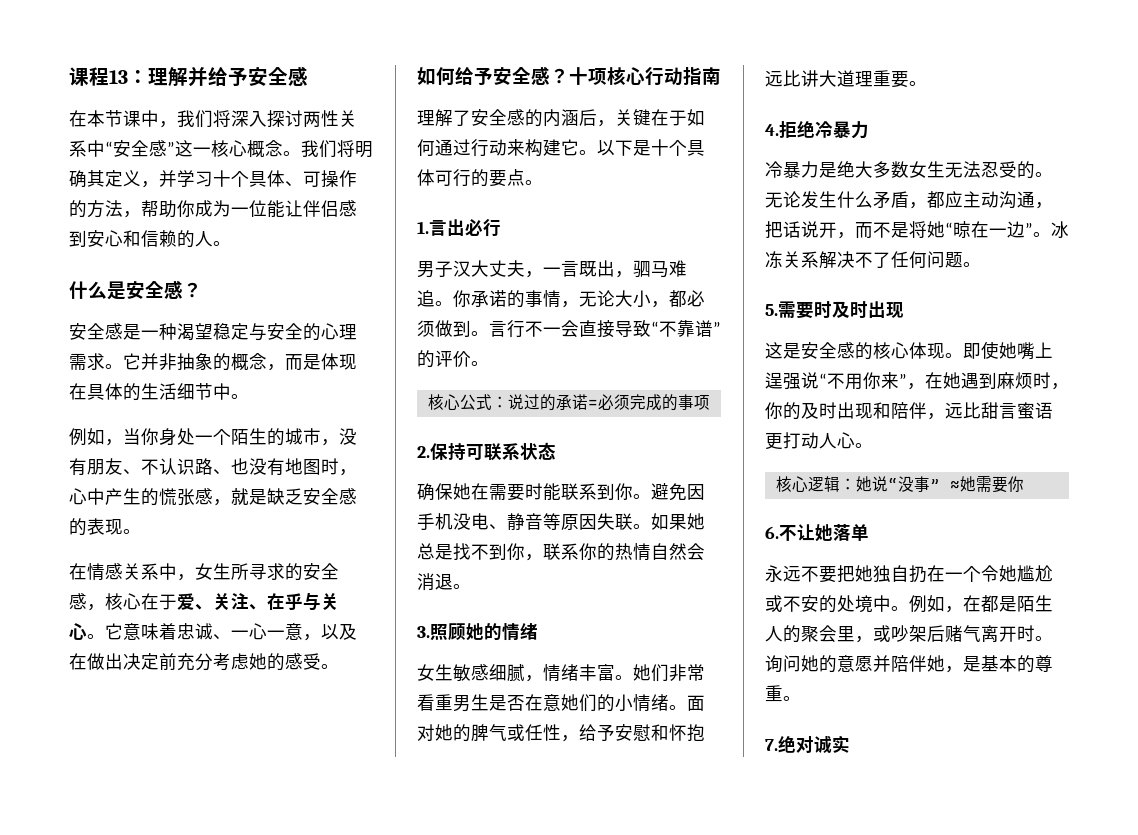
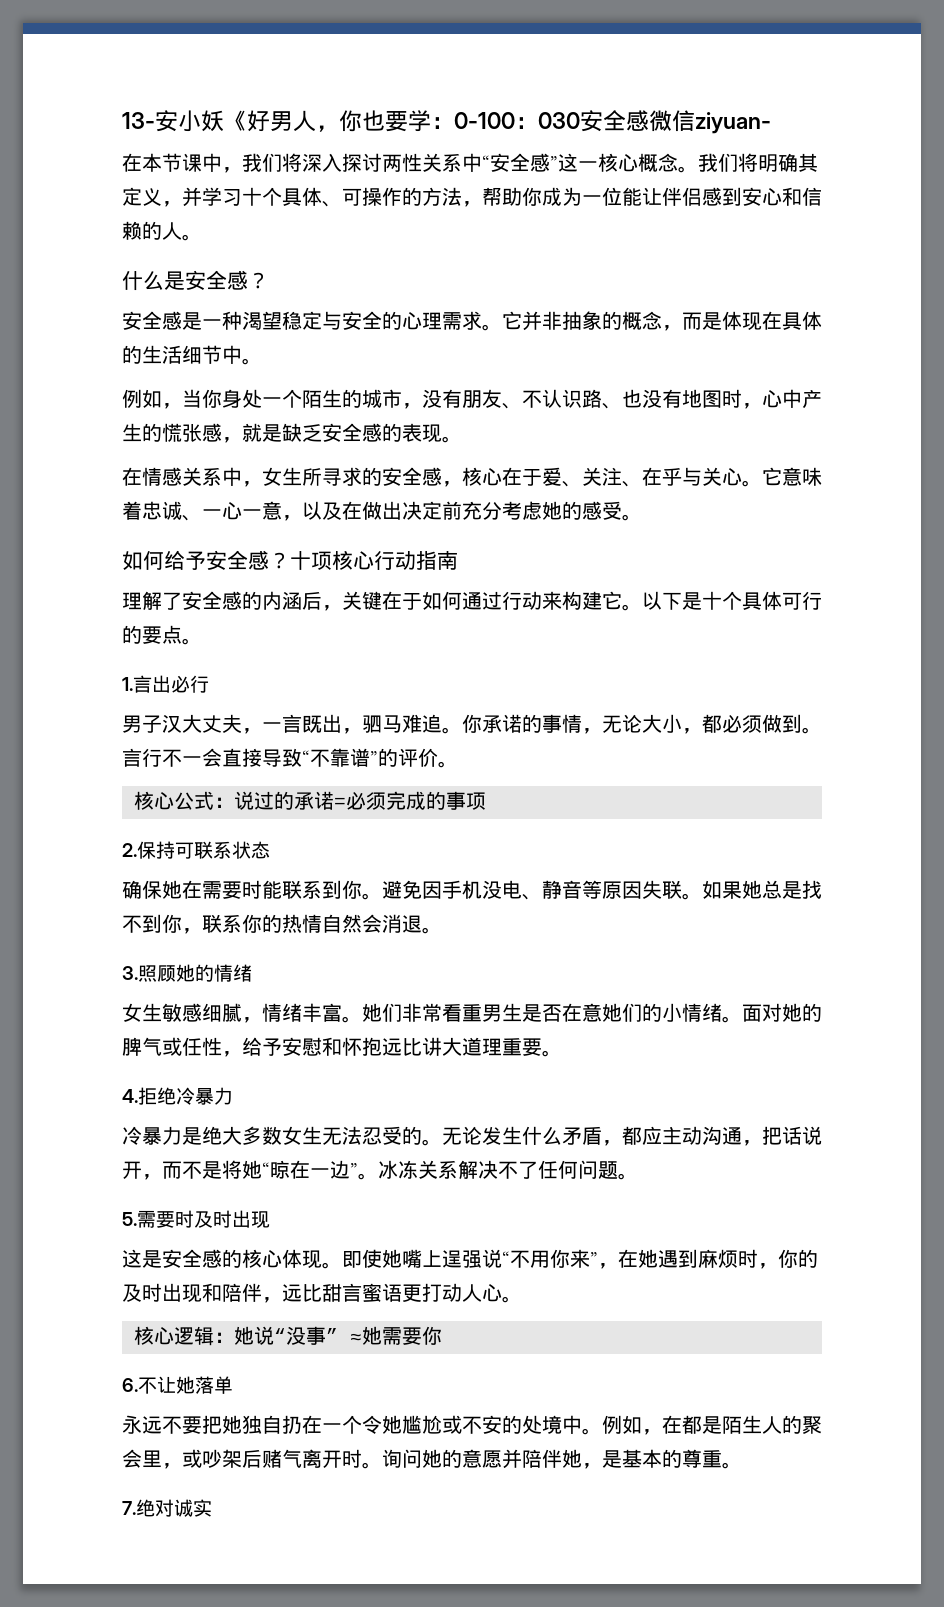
[69,66,308,87] 课程13：理解并给予安全感 -> [122,110,771,134] 13-安小妖《好男人，你也要学：0-100：030安全感微信ziyuan-

